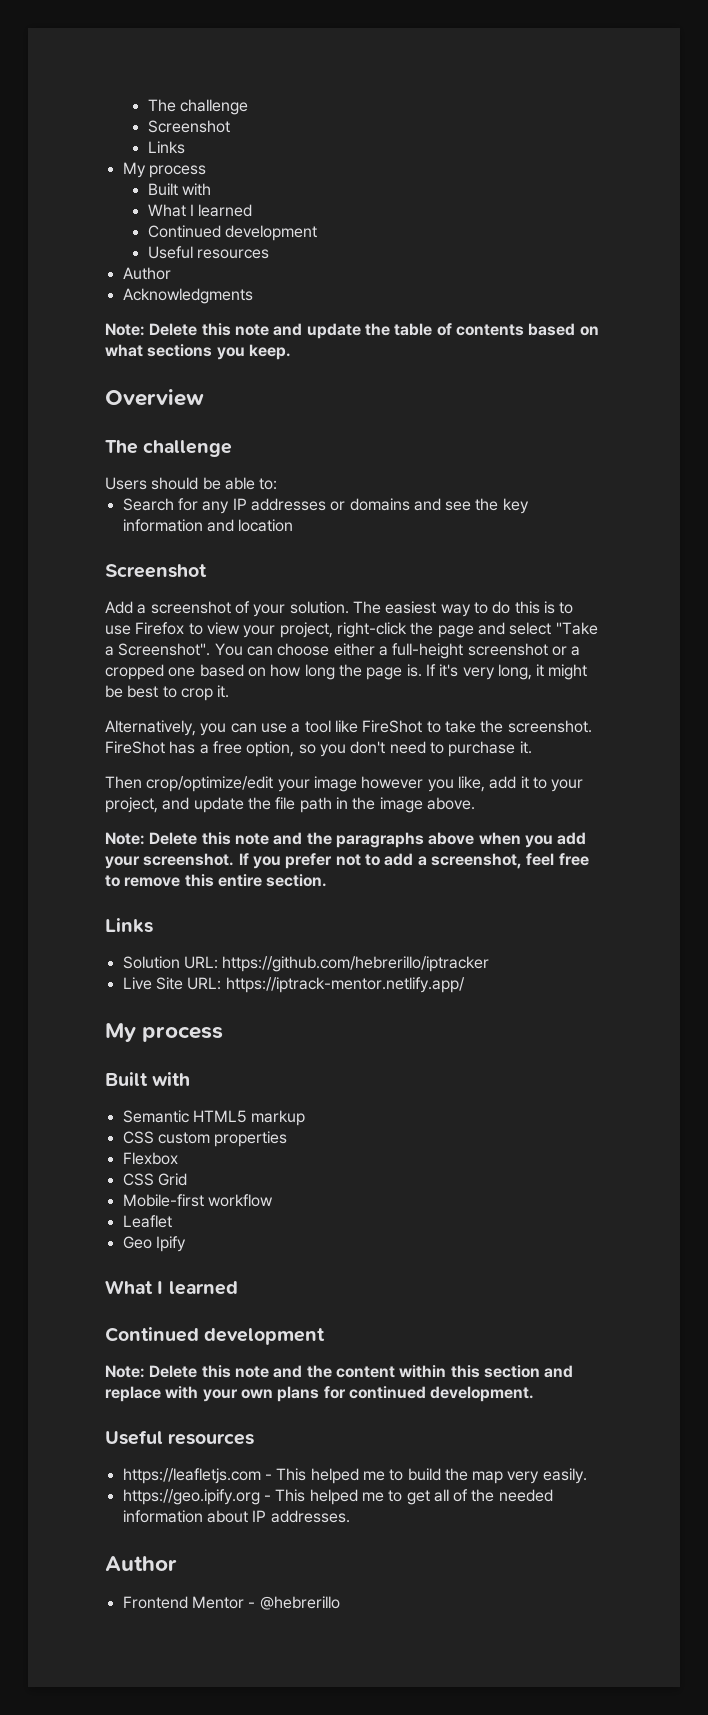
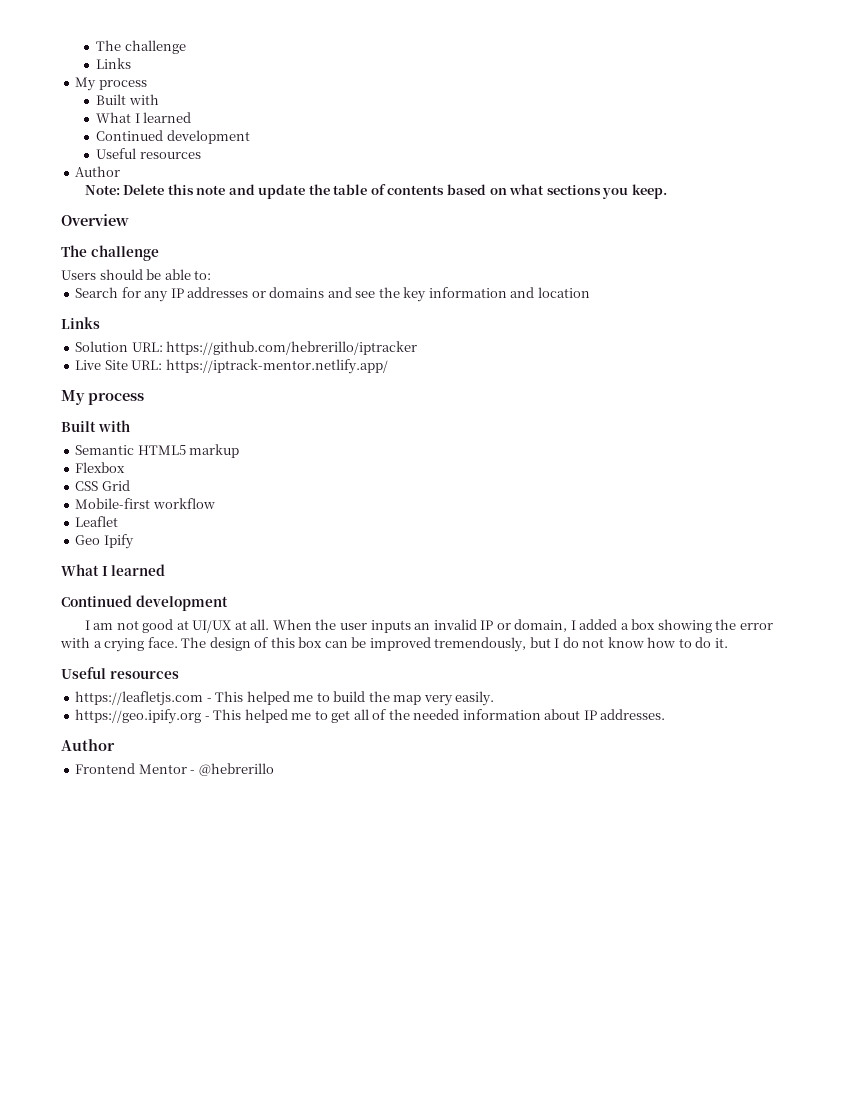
[147,99,248,115] [147,120,230,133] The challenge // Screenshot -> [96,40,186,54] The challenge
[122,288,253,304] // Acknowledgments -> (121, 171) none
[105,564,207,578] [105,601,574,617] [105,622,598,638] [105,643,581,659] [105,664,588,680] [105,685,230,701] [105,720,592,736] [105,741,532,757] [105,776,584,792] [105,797,475,813] [105,832,587,848] [105,853,589,869] [105,874,328,887] // Screenshot // Add a screenshot of your solution. The easiest way to do this is to use Firefox to view your project, right-click the page and select "Take a Screenshot". You can choose either a full-height screenshot or a cropped one based on how long the page is. If it's very long, it might be best to crop it. // Alternatively, you can use a tool like FireShot to take the screenshot. FireShot has a free option, so you don't need to purchase it. // Then crop/optimize/edit your image however you like, add it to your project, and update the file path in the image above. // Note: Delete this note and the paragraphs above when you add your screenshot. If you prefer not to add a screenshot, feel free to remove this entire section. -> (590, 292) none
[122,1131,288,1147] // CSS custom properties -> (240, 451) none
[105,1365,574,1378] [105,1386,535,1402] Note: Delete this note and the content within this section and replace with your own plans for continued development. -> [84,619,773,633] [60,637,728,652] I am not good at UI/UX at all. When the user inputs an invalid IP or domain, I added a box showing the error with a crying face. The design of this box can be improved tremendously, but I do not know how to do it.

